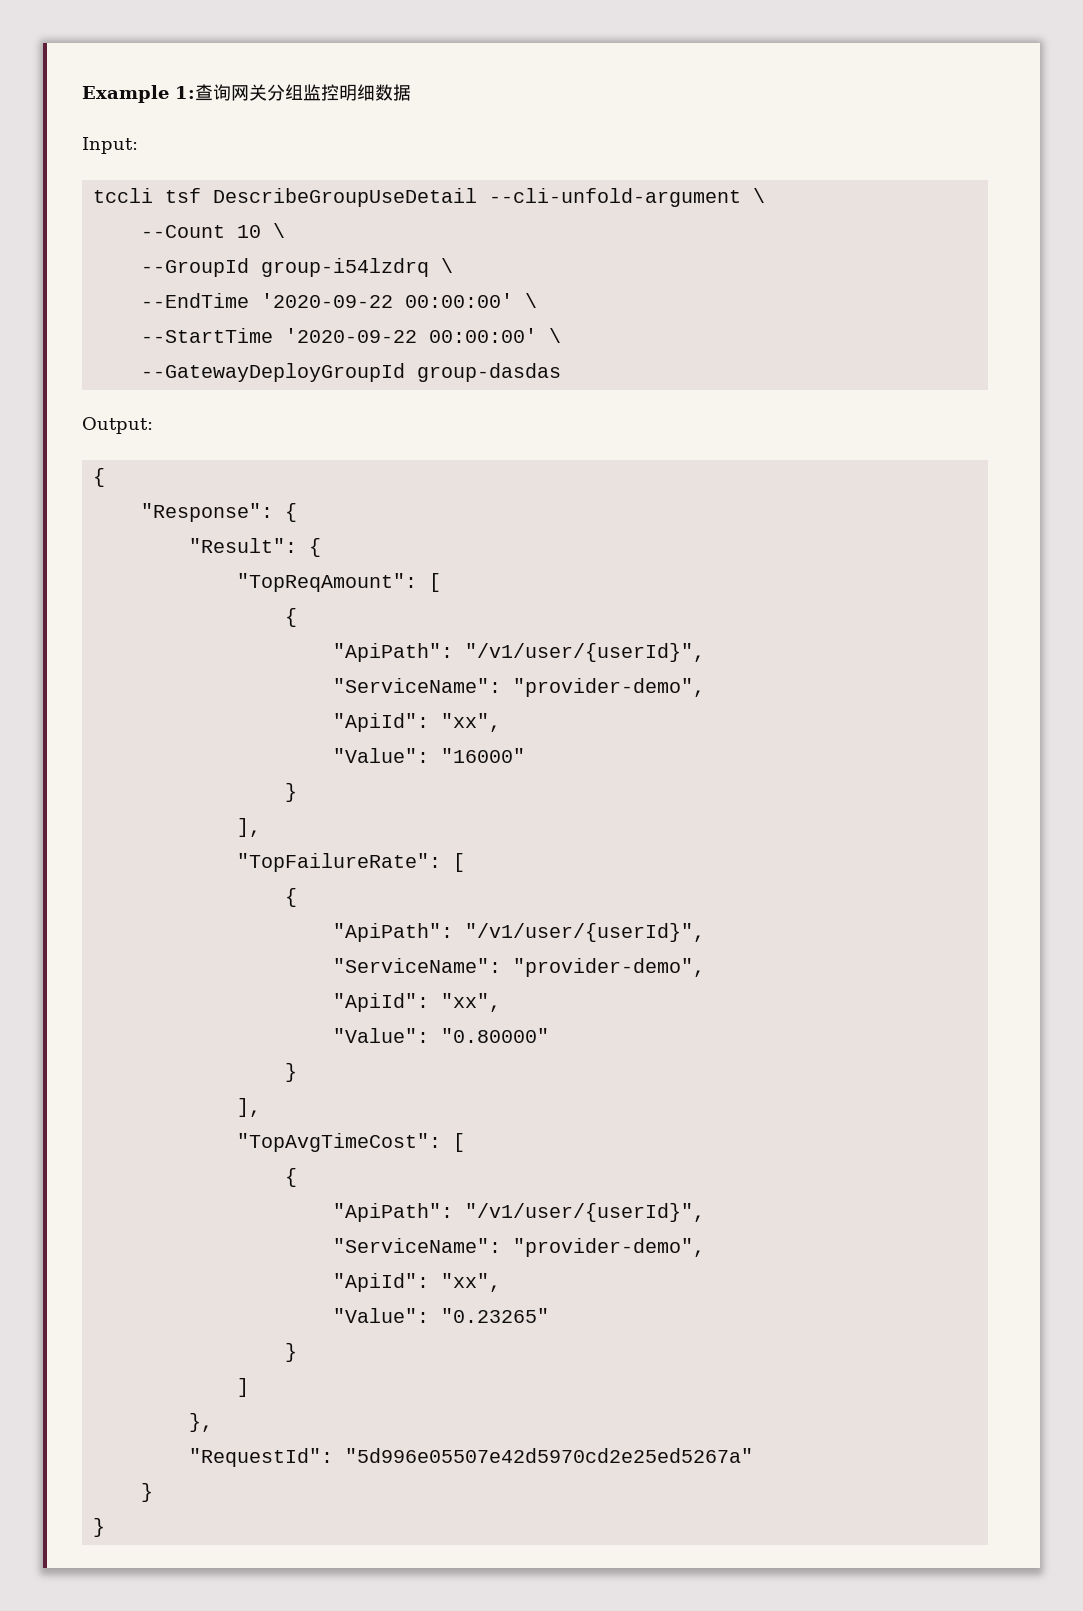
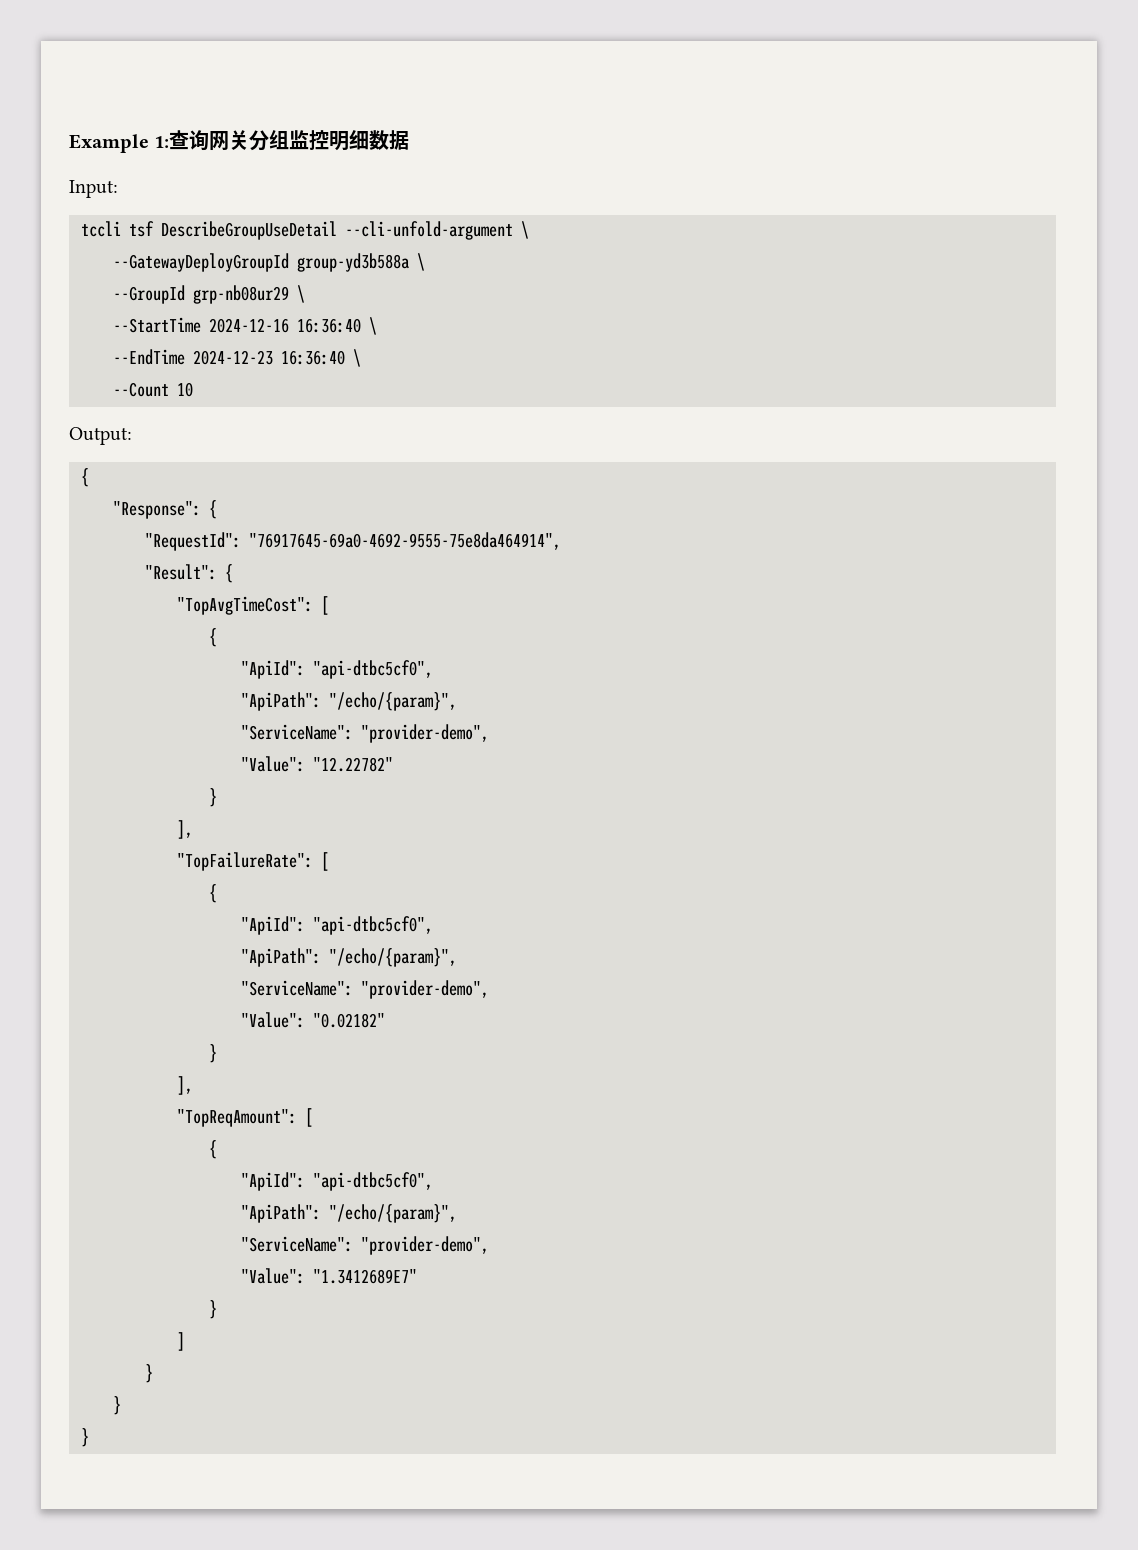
[140,225,261,238] --Count 10 -> [113,253,409,272] --GatewayDeployGroupId group-yd3b588a
[260,258,429,277] group-i54lzdrq -> [193,285,305,304] [113,317,361,333] grp-nb08ur29 \ // --StartTime 2024-12-16 16:36:40
[260,293,537,308] [140,328,561,343] [140,363,561,382] '2020-09-22 00:00:00' \ // --StartTime '2020-09-22 00:00:00' \ // --GatewayDeployGroupId group-dasdas -> [193,349,361,367] [113,382,193,397] 2024-12-23 16:36:40 \ // --Count 10
(297, 512) none -> [145,532,561,551] // "RequestId": "76917645-69a0-4692-9555-75e8da464914",
[236,573,441,592] [284,608,297,627] [332,643,705,662] [332,678,705,697] [332,713,501,732] [332,748,525,763] "TopReqAmount": [ // { // "ApiPath": "/v1/user/{userId}", // "ServiceName": "provider-demo", // "ApiId": "xx", // "Value": "16000" -> [177,596,329,615] [209,628,217,647] [241,660,433,679] [241,692,457,711] [241,724,489,743] [241,756,393,772] "TopAvgTimeCost": [ // { // "ApiId": "api-dtbc5cf0", // "ApiPath": "/echo/{param}", // "ServiceName": "provider-demo", // "Value": "12.22782"
[332,923,705,942] [332,958,705,977] [332,993,501,1012] [332,1028,549,1043] [284,1063,297,1082] [236,1098,261,1117] [236,1133,465,1152] [284,1168,297,1187] [332,1203,705,1222] [332,1238,705,1257] [332,1273,501,1292] [332,1308,549,1323] // "ApiPath": "/v1/user/{userId}", // "ServiceName": "provider-demo", // "ApiId": "xx", // "Value": "0.80000" // } // ], // "TopAvgTimeCost": [ // { // "ApiPath": "/v1/user/{userId}", // "ServiceName": "provider-demo", // "ApiId": "xx", // "Value": "0.23265" -> [241,916,433,935] [241,948,457,967] [241,980,489,999] [241,1012,385,1028] [209,1044,217,1063] [177,1076,193,1095] [177,1108,313,1127] [209,1140,217,1159] [241,1172,433,1191] [241,1204,457,1223] [241,1236,489,1255] [241,1268,417,1284] // "ApiId": "api-dtbc5cf0", // "ApiPath": "/echo/{param}", // "ServiceName": "provider-demo", // "Value": "0.02182" // } // ], // "TopReqAmount": [ // { // "ApiId": "api-dtbc5cf0", // "ApiPath": "/echo/{param}", // "ServiceName": "provider-demo", // "Value": "1.3412689E7"
[188,1413,213,1432] [188,1448,753,1467] }, // "RequestId": "5d996e05507e42d5970cd2e25ed5267a" -> [145,1364,153,1383] }

